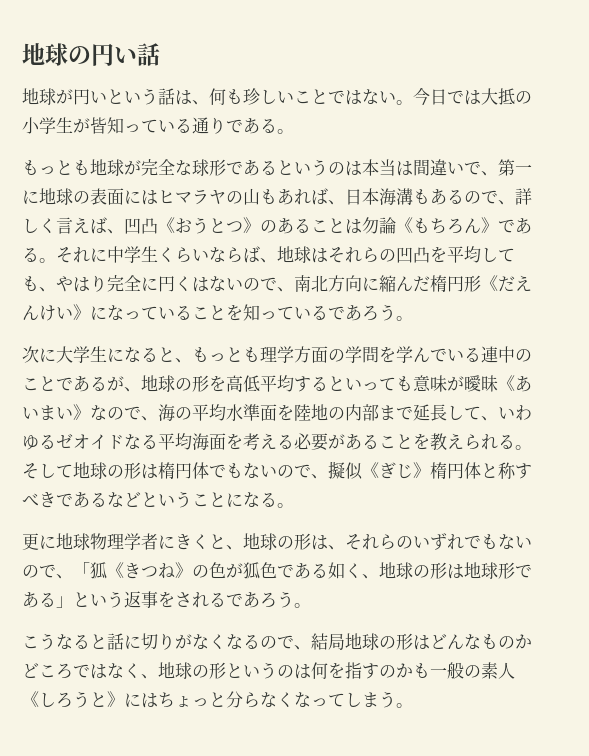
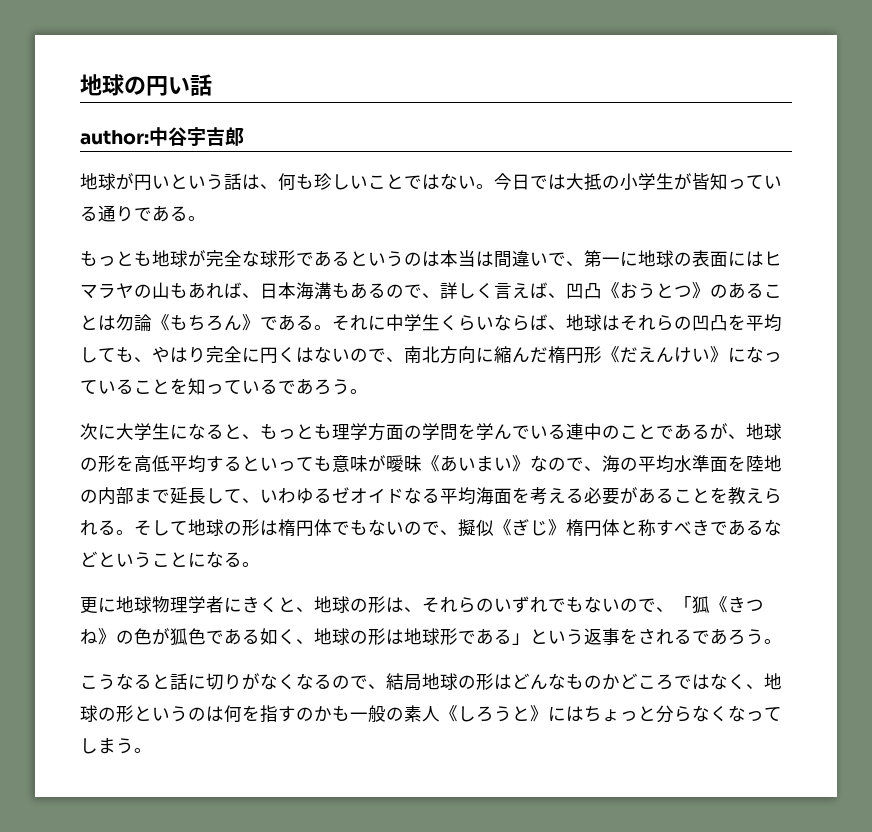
(160, 54) none -> [80,127,244,146] // author:中谷宇吉郎

